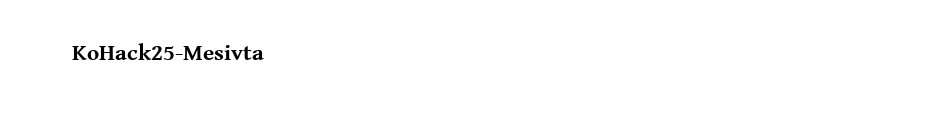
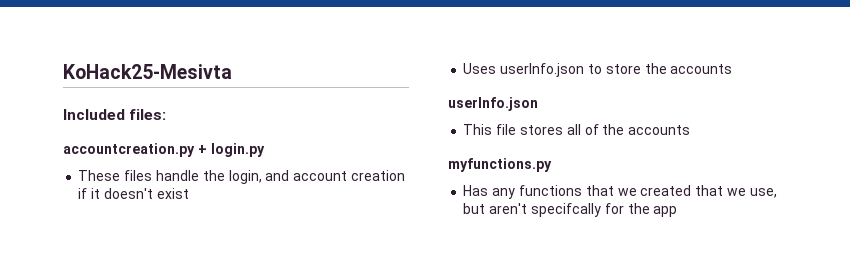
(264, 51) none -> [63,109,167,120] [63,143,265,157] [78,170,405,184] [78,188,189,199] [463,63,733,77] [448,97,538,111] [463,124,691,135] [448,158,552,172] [463,185,777,199] [463,203,678,217] // Included files: // accountcreation.py + login.py // These files handle the login, and account creation if it doesn't exist // Uses userInfo.json to store the accounts // userInfo.json // This file stores all of the accounts // myfunctions.py // Has any functions that we created that we use, but aren't specifcally for the app

